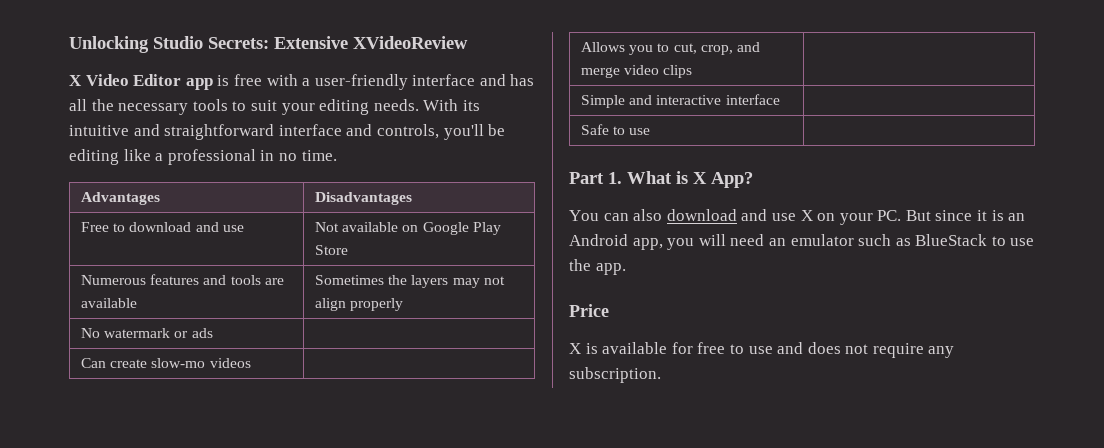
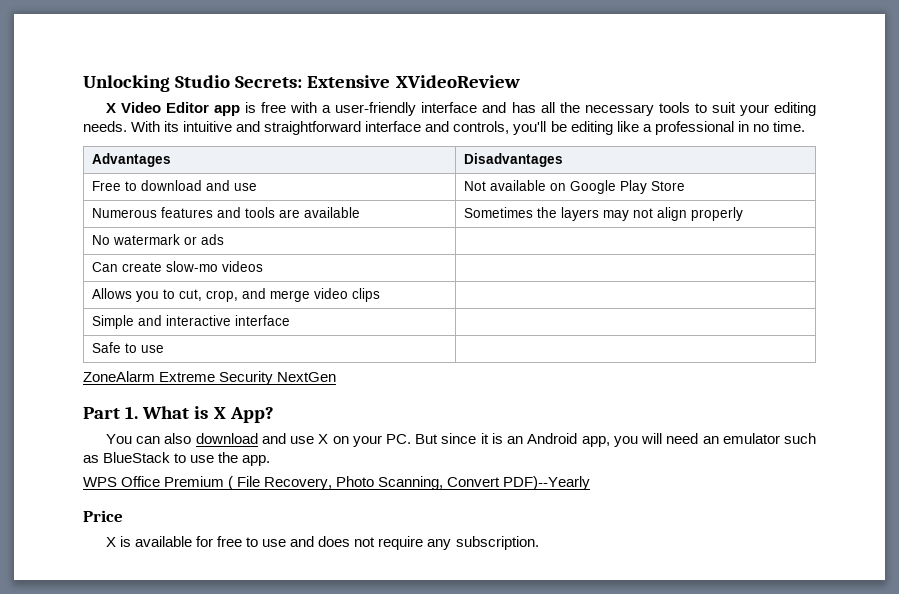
(651, 131) none -> [83,371,337,385] // ZoneAlarm Extreme Security NextGen
(626, 269) none -> [83,476,591,490] // WPS Office Premium ( File Recovery, Photo Scanning, Convert PDF)--Yearly

